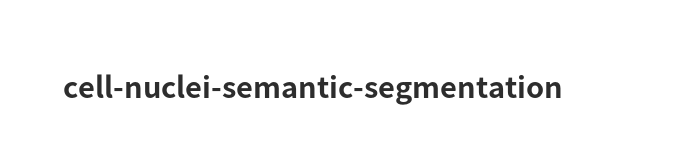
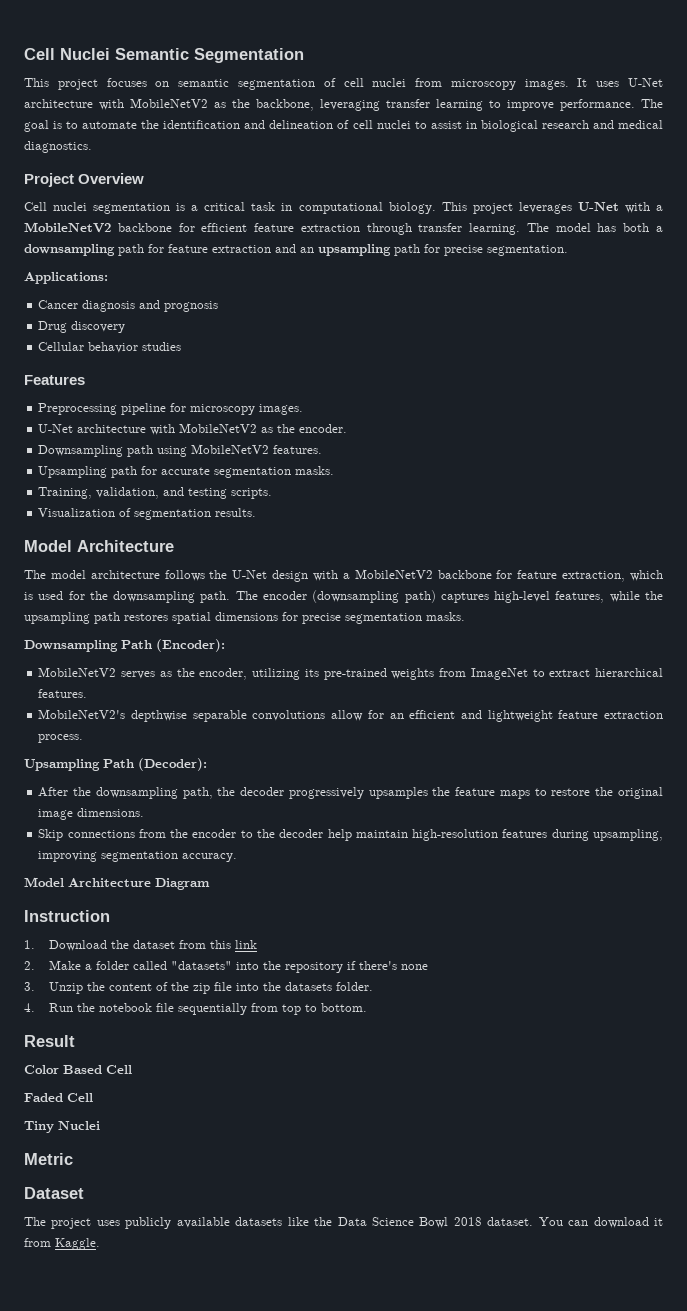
[63,74,563,105] cell-nuclei-semantic-segmentation -> [24,48,304,63] [24,78,664,90] [24,98,663,111] [24,120,663,132] [24,141,92,153] [24,173,145,187] [24,202,664,214] [24,222,663,235] [24,244,568,256] [24,272,108,284] [38,300,219,312] [38,321,126,333] [38,342,182,353] [24,375,85,385] [38,403,304,415] [38,423,348,435] [38,444,323,457] [38,466,335,478] [38,487,273,499] [38,508,257,520] [24,540,174,552] [24,569,663,582] [24,590,664,603] [24,612,465,624] [24,639,225,652] [38,667,664,680] [38,689,88,698] [38,709,663,722] [38,734,84,743] [24,758,207,771] [38,787,664,799] [38,808,145,820] [38,829,663,841] [38,851,238,862] [24,877,210,890] [24,910,110,922] [24,940,257,951] [24,960,428,973] [24,982,373,994] [24,1003,367,1015] [24,1035,75,1047] [24,1065,132,1074] [24,1093,93,1102] [24,1121,100,1133] [24,1153,73,1165] [24,1187,84,1199] [24,1217,663,1229] [24,1238,100,1250] Cell Nuclei Semantic Segmentation // This project focuses on semantic segmentation of cell nuclei from microscopy images. It uses U-Net architecture with MobileNetV2 as the backbone, leveraging transfer learning to improve performance. The goal is to automate the identification and delineation of cell nuclei to assist in biological research and medical diagnostics. // Project Overview // Cell nuclei segmentation is a critical task in computational biology. This project leverages U-Net with a MobileNetV2 backbone for efficient feature extraction through transfer learning. The model has both a downsampling path for feature extraction and an upsampling path for precise segmentation. // Applications: // Cancer diagnosis and prognosis // Drug discovery // Cellular behavior studies // Features // Preprocessing pipeline for microscopy images. // U-Net architecture with MobileNetV2 as the encoder. // Downsampling path using MobileNetV2 features. // Upsampling path for accurate segmentation masks. // Training, validation, and testing scripts. // Visualization of segmentation results. // Model Architecture // The model architecture follows the U-Net design with a MobileNetV2 backbone for feature extraction, which is used for the downsampling path. The encoder (downsampling path) captures high-level features, while the upsampling path restores spatial dimensions for precise segmentation masks. // Downsampling Path (Encoder): // MobileNetV2 serves as the encoder, utilizing its pre-trained weights from ImageNet to extract hierarchical features. // MobileNetV2's depthwise separable convolutions allow for an efficient and lightweight feature extraction process. // Upsampling Path (Decoder): // After the downsampling path, the decoder progressively upsamples the feature maps to restore the original image dimensions. // Skip connections from the encoder to the decoder help maintain high-resolution features during upsampling, improving segmentation accuracy. // Model Architecture Diagram // Instruction // 1. Download the dataset from this link // 2. Make a folder called "datasets" into the repository if there's none // 3. Unzip the content of the zip file into the datasets folder. // 4. Run the notebook file sequentially from top to bottom. // Result // Color Based Cell // Faded Cell // Tiny Nuclei // Metric // Dataset // The project uses publicly available datasets like the Data Science Bowl 2018 dataset. You can download it from Kaggle.

